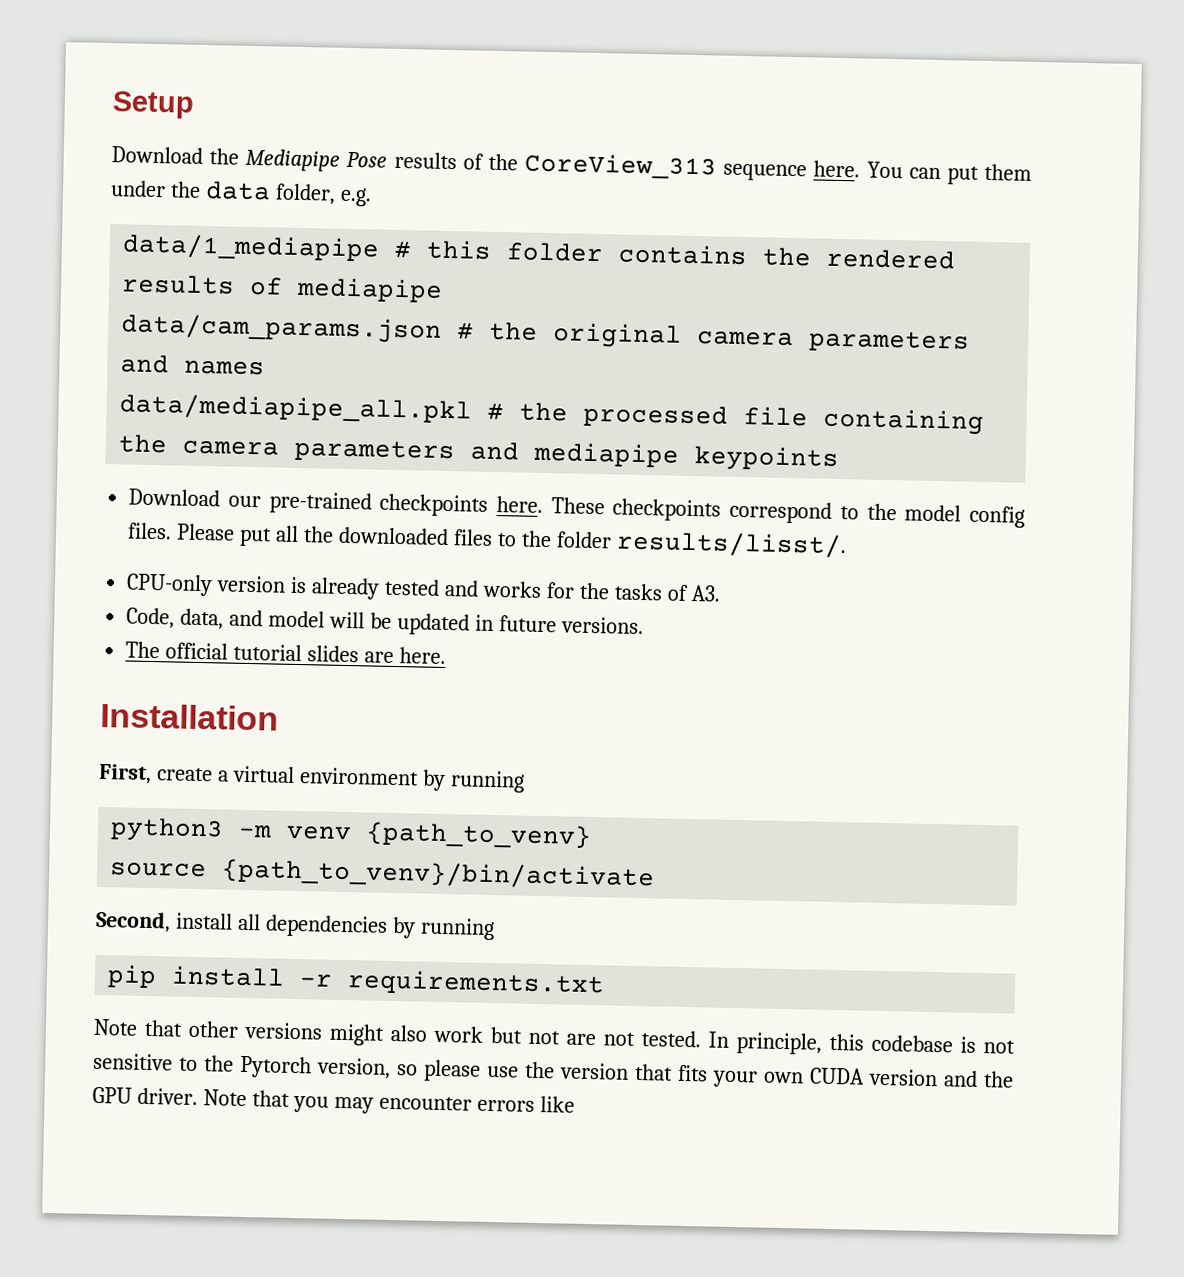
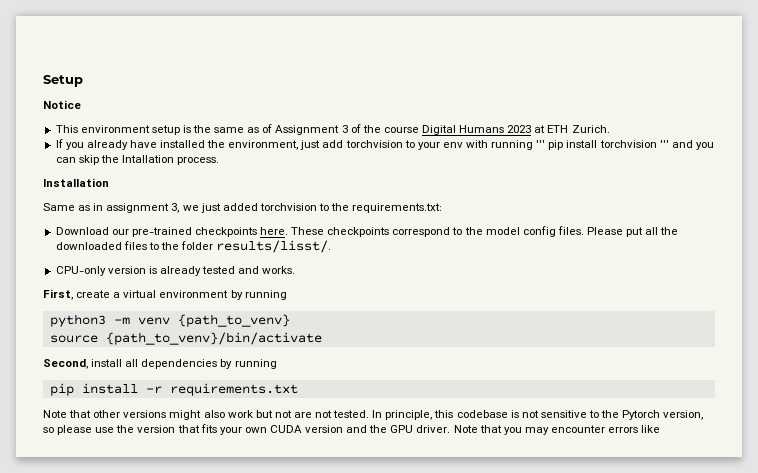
[111,146,1033,185] [110,180,372,207] [122,233,956,270] [121,274,444,303] [121,313,971,354] [120,354,266,376] [119,393,985,435] [118,434,840,473] Download the Mediapipe Pose results of the CoreView_313 sequence here. You can put them under the data folder, e.g. // data/1_mediapipe # this folder contains the rendered results of mediapipe // data/cam_params.json # the original camera parameters and names // data/mediapipe_all.pkl # the processed file containing the camera parameters and mediapipe keypoints -> [43,100,81,109] [55,124,610,135] [55,139,714,150] [55,155,220,165] [43,178,109,187] [43,203,443,213] Notice // This environment setup is the same as of Assignment 3 of the course Digital Humans 2023 at ETH Zurich. // If you already have installed the environment, just add torchvision to your env with running ''' pip install torchvision ''' and you can skip the Intallation process. // Installation // Same as in assignment 3, we just added torchvision to the requirements.txt:
[481,580,721,602] [126,607,644,636] [125,641,446,665] [100,702,279,731] works for the tasks of A3. // Code, data, and model will be updated in future versions. // The official tutorial slides are here. // Installation -> [262,266,296,274] works.

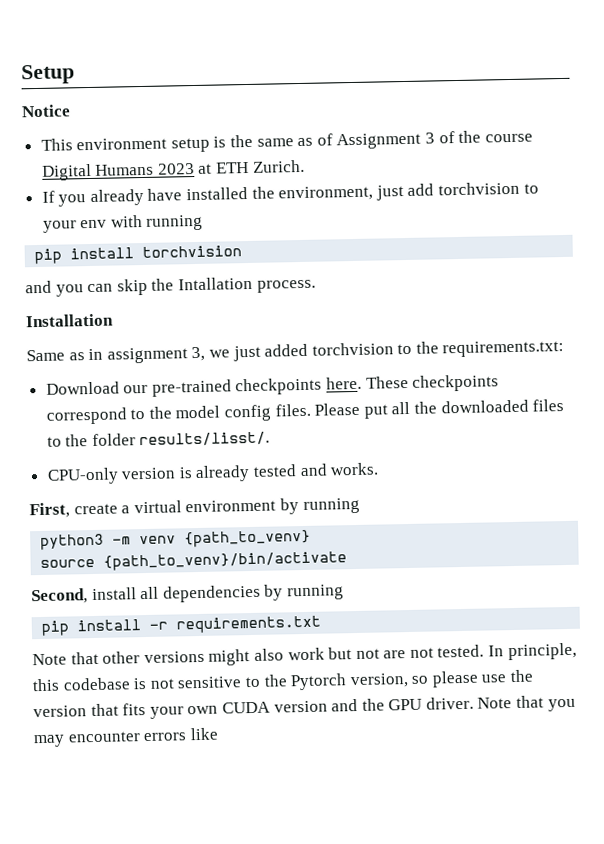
[536,140,546,148] ''' -> (204, 222) //
[659,140,669,148] ''' -> (243, 251) //

